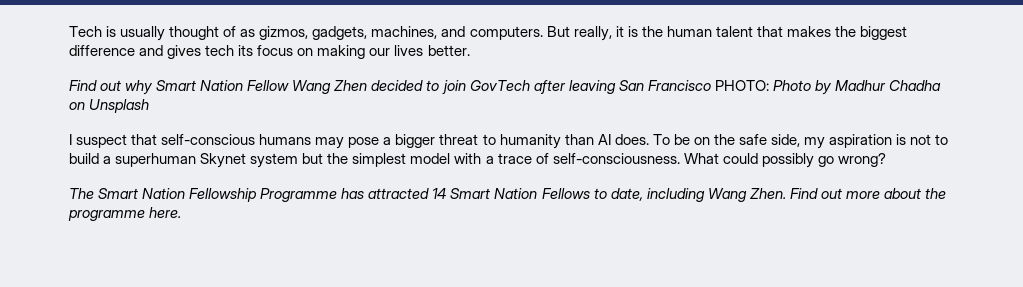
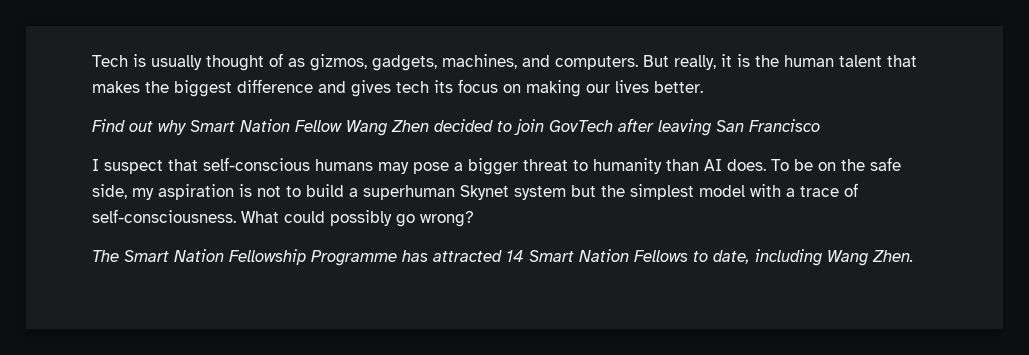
[714,80,941,95] [69,99,150,113] PHOTO: Photo by Madhur Chadha on Unsplash -> (820, 125) none
[789,188,946,199] [68,207,182,221] Find out more about the programme here. -> (914, 256) none

